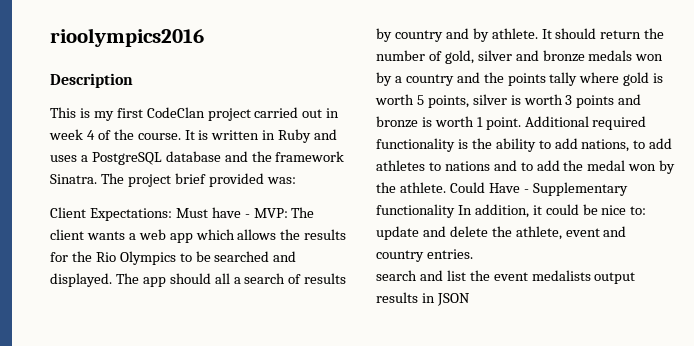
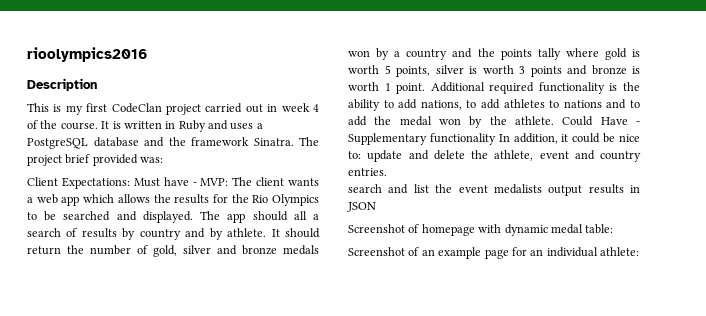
(470, 299) none -> [348,224,614,236] [348,247,639,259] // Screenshot of homepage with dynamic medal table: // Screenshot of an example page for an individual athlete:

